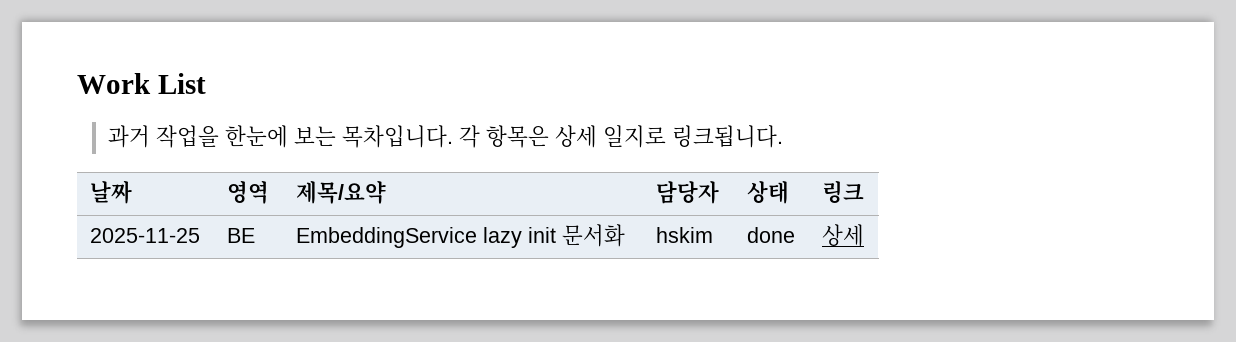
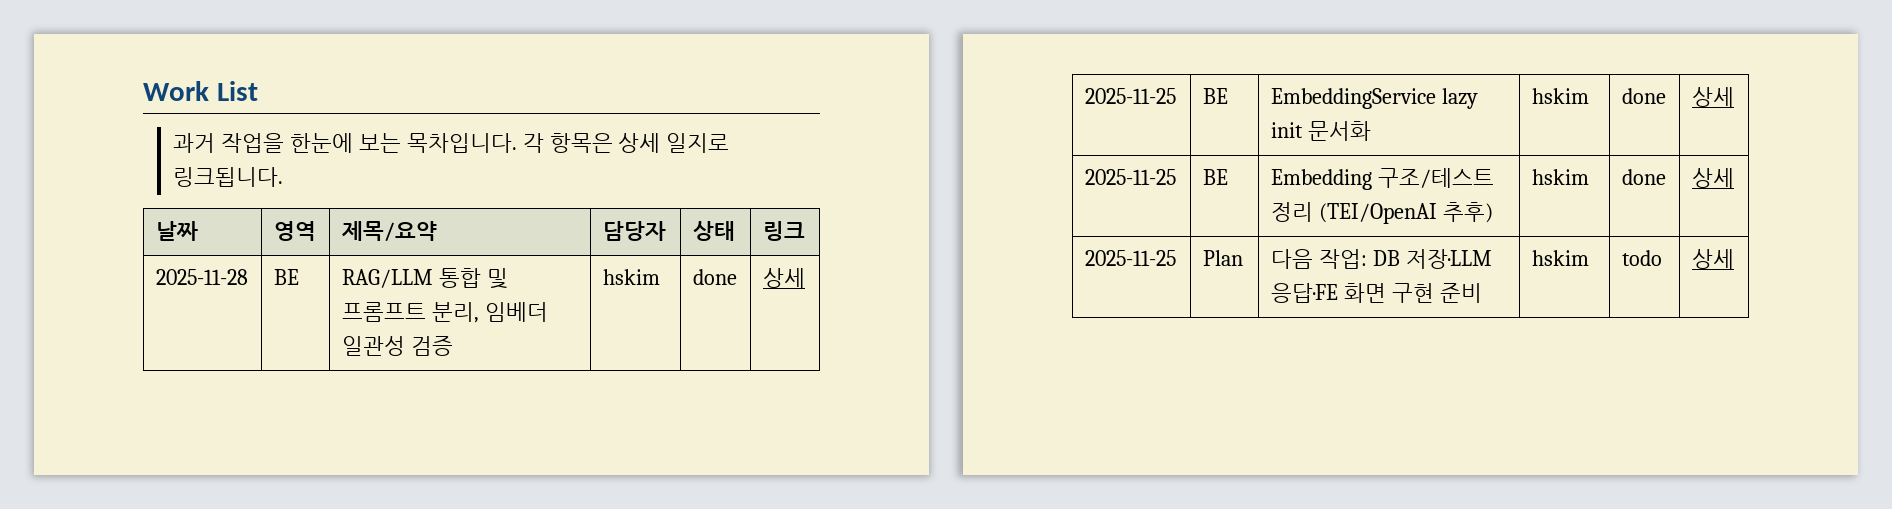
(865, 192) none -> [155,269,248,285] [273,269,299,285] [341,268,508,289] [341,302,548,323] [341,336,453,356] [602,269,660,285] [692,269,737,285] [762,268,805,288] // 2025-11-28 | BE | RAG/LLM 통합 및 프롬프트 분리, 임베더 일관성 검증 | hskim | done | 상세
(865, 235) none -> [1084,169,1176,185] [1202,169,1228,185] [1270,168,1494,190] [1270,202,1493,224] [1531,169,1589,185] [1621,169,1666,185] [1691,168,1734,188] [1084,250,1176,266] [1202,250,1243,266] [1270,249,1492,269] [1270,283,1482,303] [1531,250,1589,266] [1621,250,1662,266] [1691,249,1734,269] // 2025-11-25 | BE | Embedding 구조/테스트 정리 (TEI/OpenAI 추후) | hskim | done | 상세 // 2025-11-25 | Plan | 다음 작업: DB 저장·LLM 응답·FE 화면 구현 준비 | hskim | todo | 상세

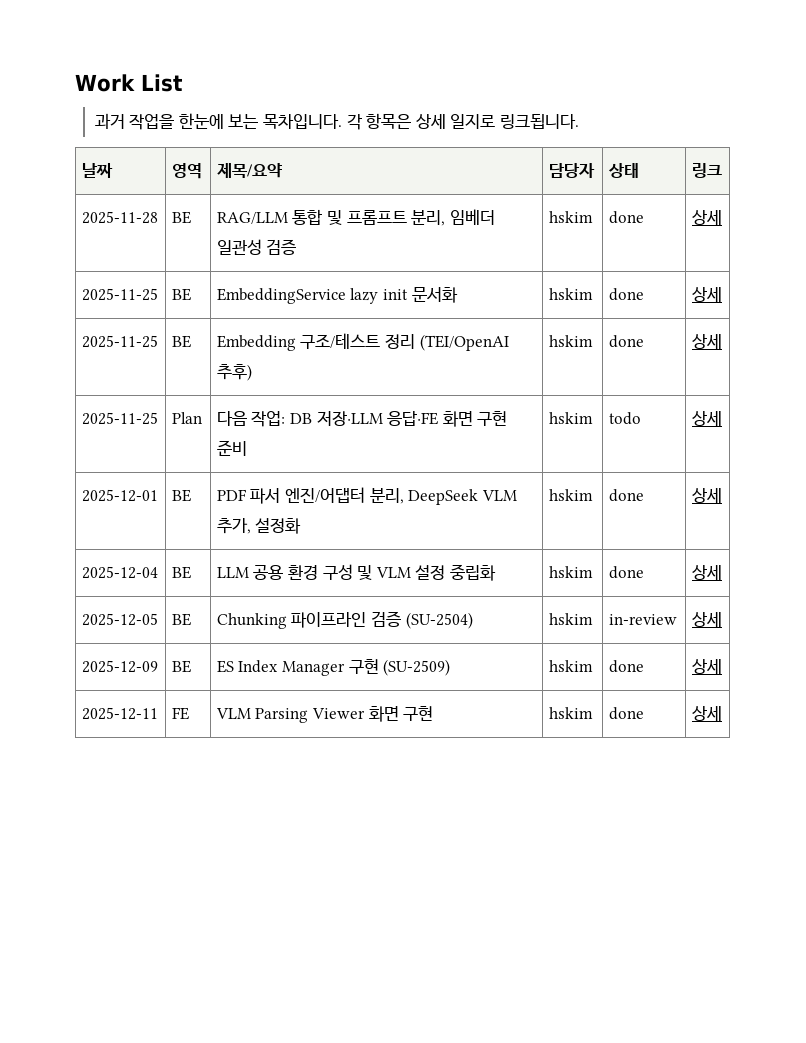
(1734, 259) none -> [81,489,158,502] [171,489,191,502] [216,487,517,505] [216,518,302,534] [548,489,593,501] [608,489,644,502] [691,488,722,503] [81,566,158,579] [171,566,191,579] [216,564,496,581] [548,566,593,578] [608,566,644,579] [691,565,722,580] [81,613,158,626] [171,613,191,626] [216,611,473,629] [548,613,593,625] [608,614,677,625] [691,612,722,627] [81,660,158,673] [171,660,191,673] [216,659,451,676] [548,660,593,672] [608,660,644,673] [691,659,722,674] [81,707,158,720] [171,707,189,720] [215,706,434,723] [548,707,593,719] [608,707,644,720] [691,706,722,721] // 2025-12-01 | BE | PDF 파서 엔진/어댑터 분리, DeepSeek VLM 추가, 설정화 | hskim | done | 상세 // 2025-12-04 | BE | LLM 공용 환경 구성 및 VLM 설정 중립화 | hskim | done | 상세 // 2025-12-05 | BE | Chunking 파이프라인 검증 (SU-2504) | hskim | in-review | 상세 // 2025-12-09 | BE | ES Index Manager 구현 (SU-2509) | hskim | done | 상세 // 2025-12-11 | FE | VLM Parsing Viewer 화면 구현 | hskim | done | 상세

